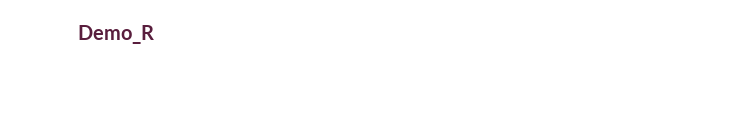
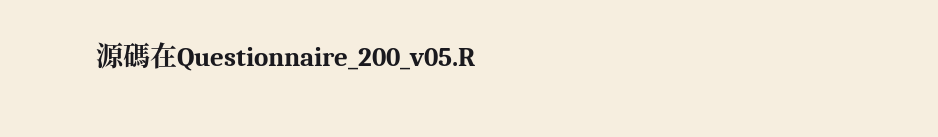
[78,25,154,44] Demo_R -> [96,42,476,71] 源碼在Questionnaire_200_v05.R

